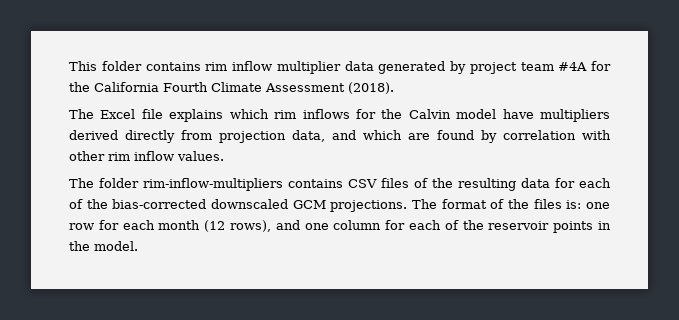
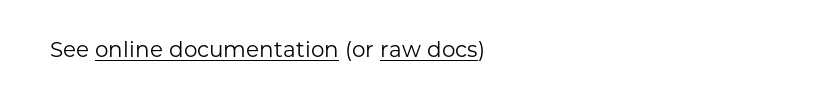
[69,61,611,74] [69,82,394,94] [69,109,611,122] [69,130,611,143] [69,151,224,161] [69,178,611,191] [69,199,611,212] [69,220,611,233] [69,241,138,251] This folder contains rim inflow multiplier data generated by project team #4A for the California Fourth Climate Assessment (2018). // The Excel file explains which rim inflows for the Calvin model have multipliers derived directly from projection data, and which are found by correlation with other rim inflow values. // The folder rim-inflow-multipliers contains CSV files of the resulting data for each of the bias-corrected downscaled GCM projections. The format of the files is: one row for each month (12 rows), and one column for each of the reservoir points in the model. -> [50,41,485,61] See online documentation (or raw docs)

